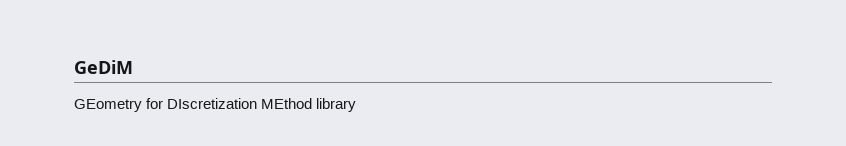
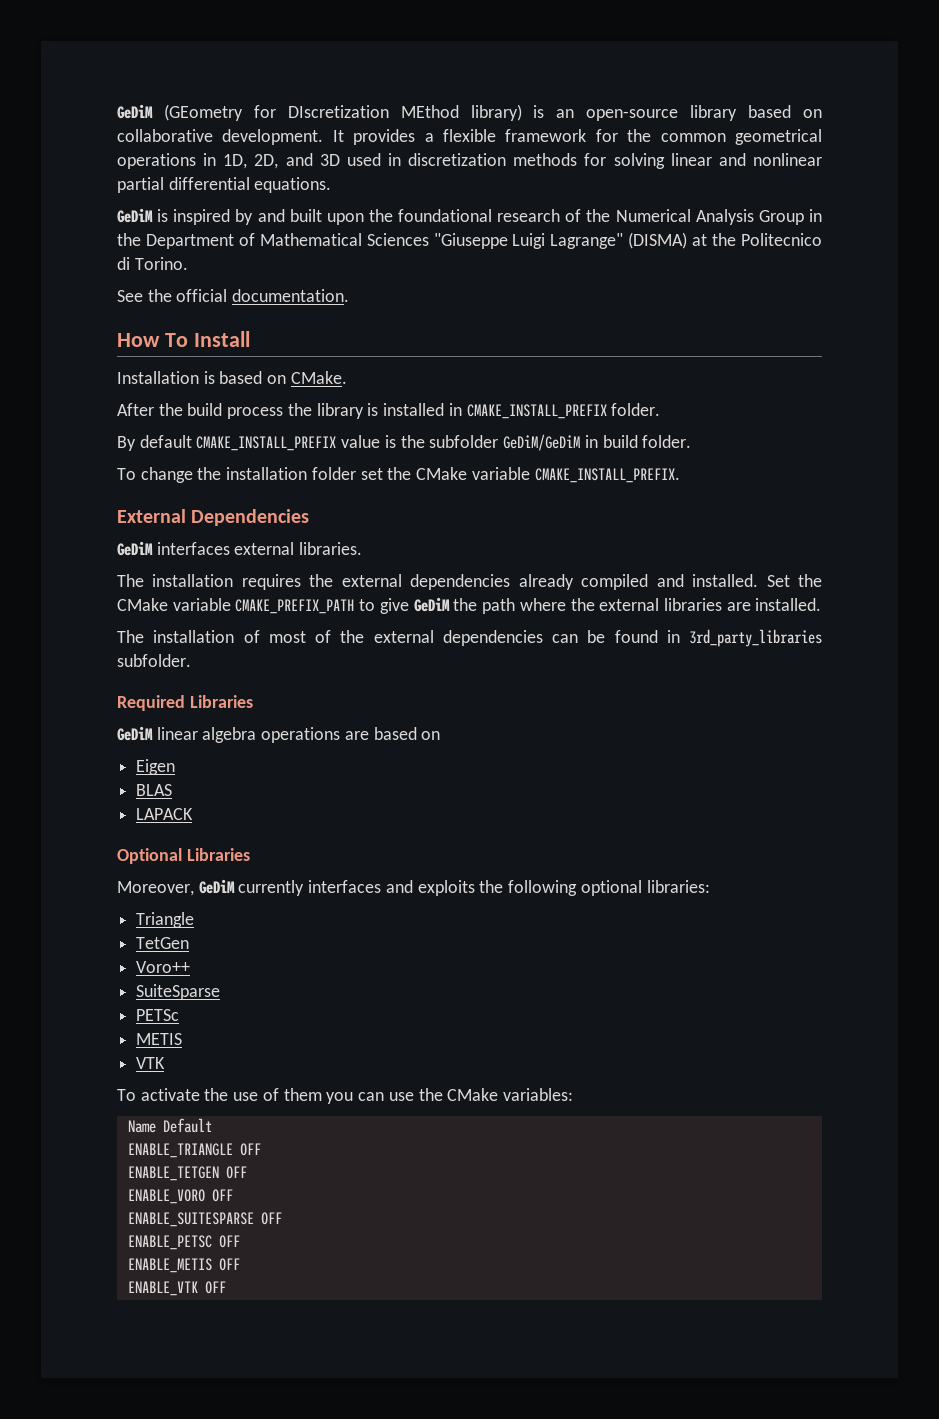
[74,60,133,74] [74,99,142,112] GeDiM // GEometry -> [117,104,243,121] GeDiM (GEometry
[316,98,357,112] library -> [470,104,822,121] [117,129,822,145] [117,153,822,169] [117,177,332,193] [117,208,822,225] [117,232,822,249] [117,257,188,270] [117,289,350,302] [117,331,250,347] [117,371,347,384] [117,403,661,419] [117,434,692,451] [117,467,680,483] [117,509,310,526] [117,541,363,556] [117,574,823,590] [117,597,822,614] [117,629,822,647] [117,654,191,667] [117,695,253,711] [117,726,441,743] [136,759,176,775] [136,784,173,796] [136,808,194,820] [117,848,250,864] [117,879,710,896] [136,912,195,928] [136,937,190,949] [136,961,191,973] [136,984,221,1000] [136,1009,180,1021] [136,1033,183,1045] [136,1057,166,1069] [117,1088,573,1104] [127,1118,212,1133] [127,1143,261,1158] [127,1166,247,1181] [127,1189,233,1204] [127,1212,282,1227] [127,1235,240,1250] [127,1258,240,1273] [127,1281,226,1296] library) is an open-source library based on collaborative development. It provides a flexible framework for the common geometrical operations in 1D, 2D, and 3D used in discretization methods for solving linear and nonlinear partial differential equations. // GeDiM is inspired by and built upon the foundational research of the Numerical Analysis Group in the Department of Mathematical Sciences "Giuseppe Luigi Lagrange" (DISMA) at the Politecnico di Torino. // See the official documentation. // How To Install // Installation is based on CMake. // After the build process the library is installed in CMAKE_INSTALL_PREFIX folder. // By default CMAKE_INSTALL_PREFIX value is the subfolder GeDiM/GeDiM in build folder. // To change the installation folder set the CMake variable CMAKE_INSTALL_PREFIX. // External Dependencies // GeDiM interfaces external libraries. // The installation requires the external dependencies already compiled and installed. Set the CMake variable CMAKE_PREFIX_PATH to give GeDiM the path where the external libraries are installed. // The installation of most of the external dependencies can be found in 3rd_party_libraries subfolder. // Required Libraries // GeDiM linear algebra operations are based on // Eigen // BLAS // LAPACK // Optional Libraries // Moreover, GeDiM currently interfaces and exploits the following optional libraries: // Triangle // TetGen // Voro++ // SuiteSparse // PETSc // METIS // VTK // To activate the use of them you can use the CMake variables: // Name Default // ENABLE_TRIANGLE OFF // ENABLE_TETGEN OFF // ENABLE_VORO OFF // ENABLE_SUITESPARSE OFF // ENABLE_PETSC OFF // ENABLE_METIS OFF // ENABLE_VTK OFF

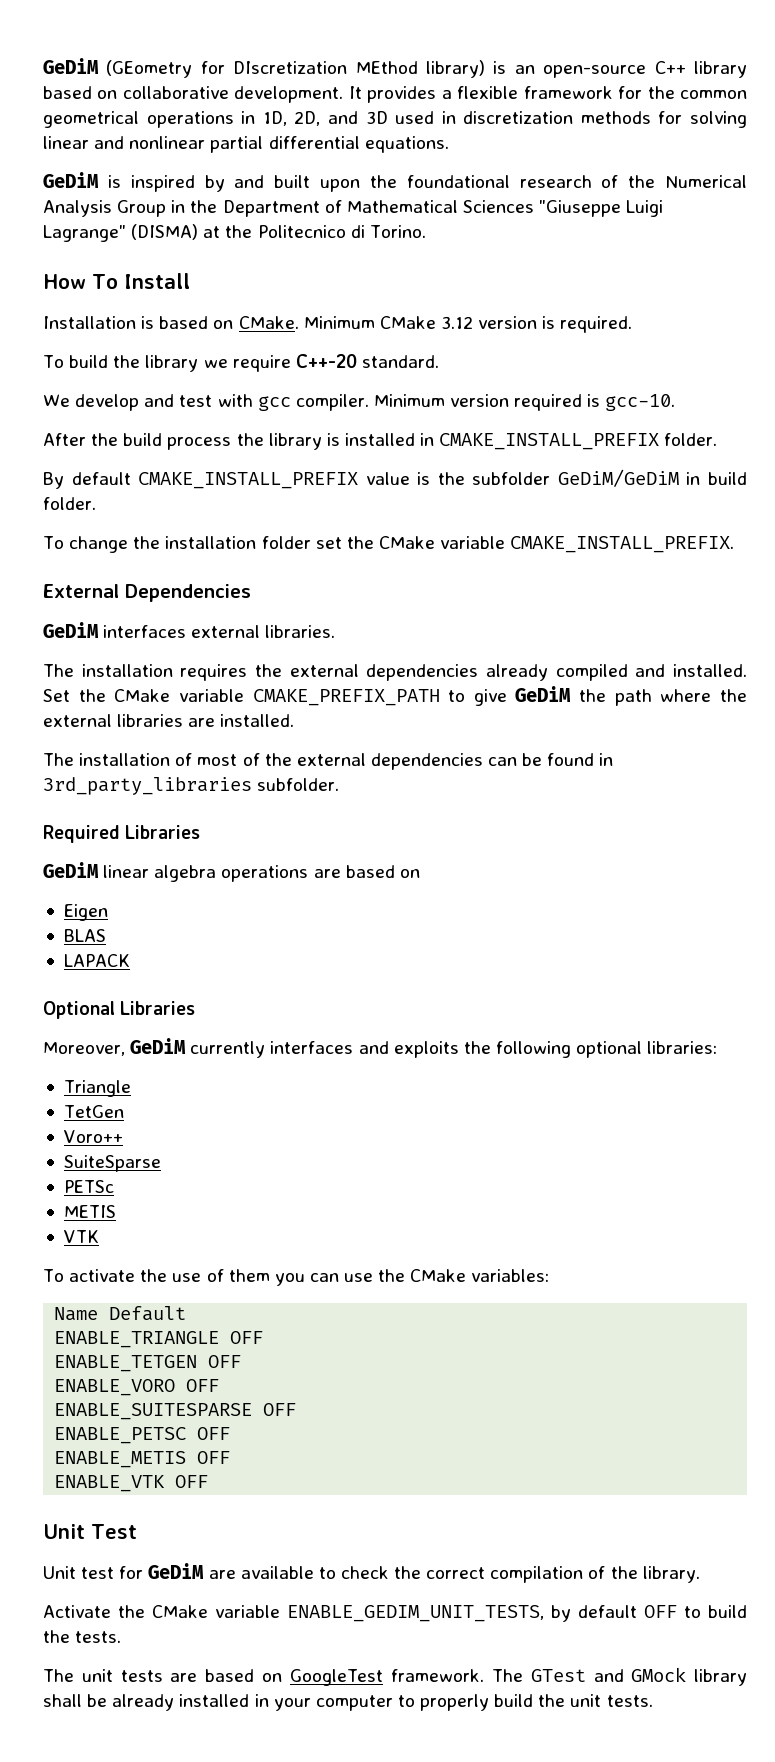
(679, 115) none -> [654,61,686,74] C++
[117,289,350,302] // See the official documentation. -> (426, 231) none
(347, 377) none -> [303,316,633,333] [43,354,439,372] [43,394,676,411] Minimum CMake 3.12 version is required. // To build the library we require C++-20 standard. // We develop and test with gcc compiler. Minimum version required is gcc-10.
(226, 1287) none -> [43,1524,137,1539] [43,1563,700,1583] [43,1605,747,1622] [43,1630,122,1643] [43,1667,747,1686] [43,1694,653,1711] // Unit Test // Unit test for GeDiM are available to check the correct compilation of the library. // Activate the CMake variable ENABLE_GEDIM_UNIT_TESTS, by default OFF to build the tests. // The unit tests are based on GoogleTest framework. The GTest and GMock library shall be already installed in your computer to properly build the unit tests.

